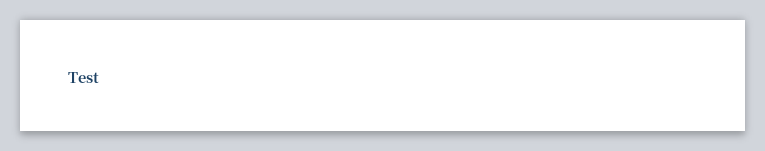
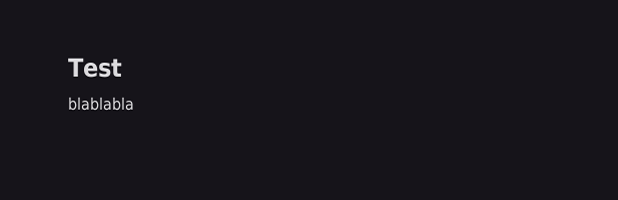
(99, 77) none -> [67,96,135,111] // blablabla

